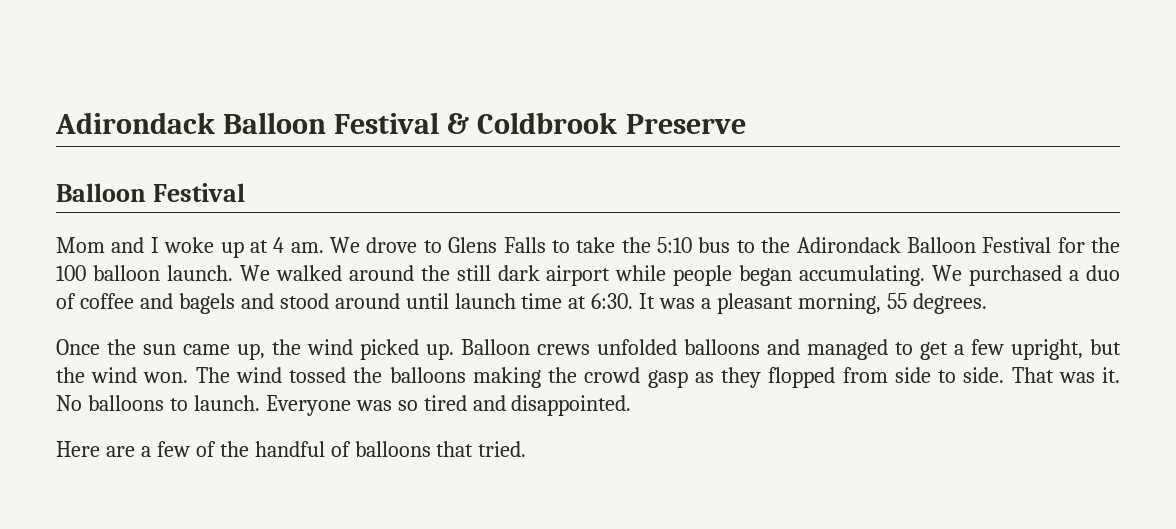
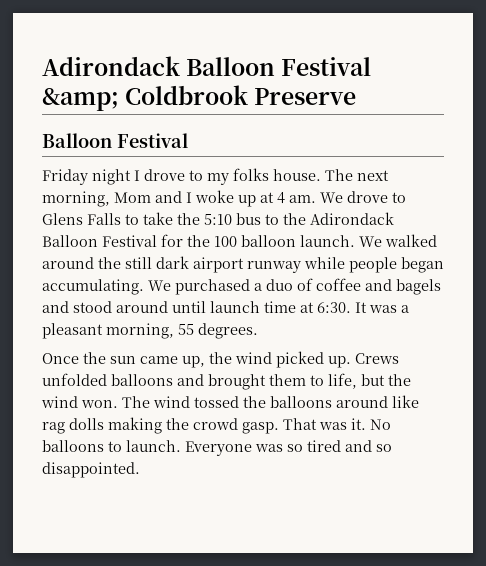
[55,112,470,134] Adirondack Balloon Festival & -> [42,56,372,76] [42,88,119,111] Adirondack Balloon Festival &amp;
(245, 192) none -> [42,168,389,185] [42,191,110,207] Friday night I drove to my folks house. The next morning,
(611, 275) none -> [247,261,301,273] runway
[461,339,590,355] Balloon crews -> [355,353,399,364] Crews
[807,339,1083,360] managed to get a few upright, -> [208,373,357,390] brought them to life,
[472,367,1005,388] making the crowd gasp as they flopped from side to side. -> [336,395,419,408] [42,417,279,434] around like rag dolls making the crowd gasp.
(506, 403) none -> [376,444,392,452] so
[56,441,527,457] // Here are a few of the handful of balloons that tried. -> (140, 470) none

